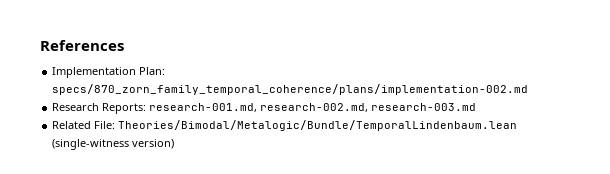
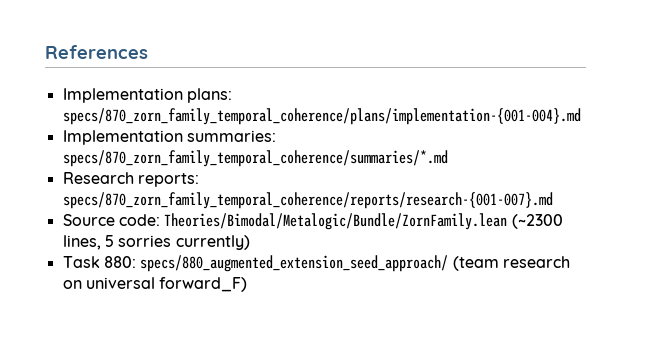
[139,67,166,75] [52,84,529,95] [52,103,477,114] [52,120,518,131] [52,139,175,150] Plan: specs/870_zorn_family_temporal_coherence/plans/implementation-002.md // Research Reports: research-001.md, research-002.md, research-003.md // Related File: Theories/Bimodal/Metalogic/Bundle/TemporalLindenbaum.lean (single-witness version) -> [186,88,232,103] [62,108,581,125] [62,130,276,145] [62,150,448,167] [62,172,199,187] [62,192,553,209] [62,213,563,230] [62,235,250,250] [62,255,570,272] [62,277,248,292] plans: specs/870_zorn_family_temporal_coherence/plans/implementation-{001-004}.md // Implementation summaries: specs/870_zorn_family_temporal_coherence/summaries/*.md // Research reports: specs/870_zorn_family_temporal_coherence/reports/research-{001-007}.md // Source code: Theories/Bimodal/Metalogic/Bundle/ZornFamily.lean (~2300 lines, 5 sorries currently) // Task 880: specs/880_augmented_extension_seed_approach/ (team research on universal forward_F)

